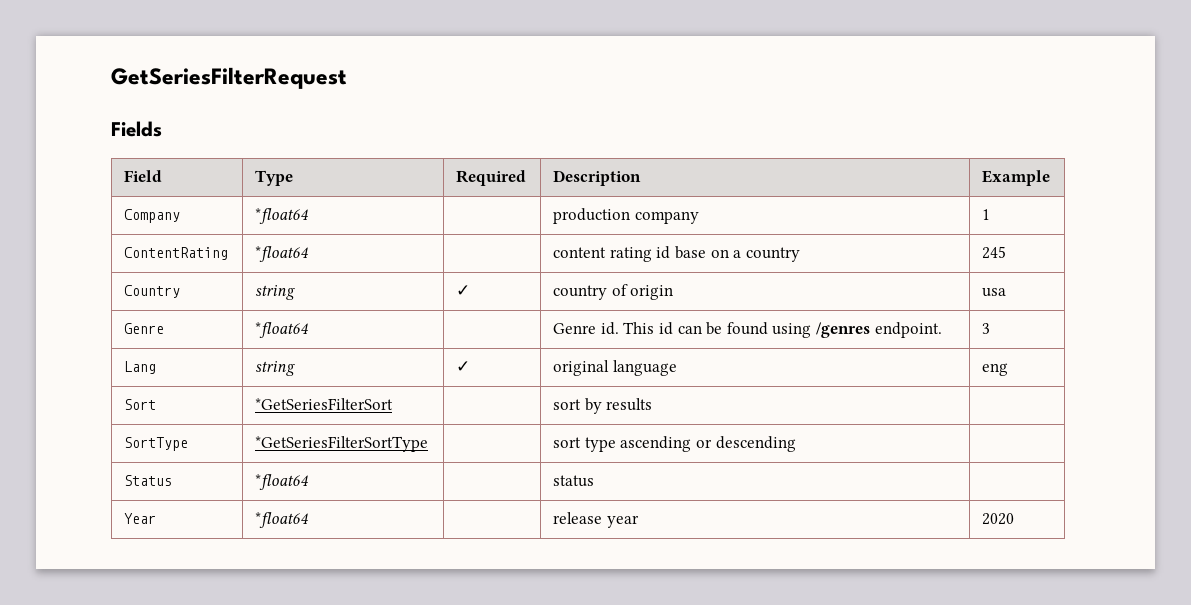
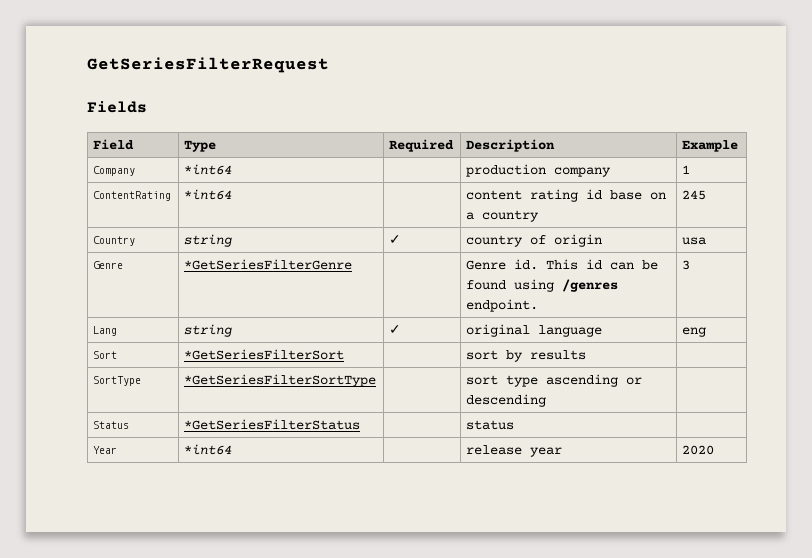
[255,208,310,224] *float64 -> [184,164,233,175] *int64
[255,246,310,262] *float64 -> [184,189,233,200] *int64
[255,322,310,338] *float64 -> [184,259,353,270] *GetSeriesFilterGenre
[255,474,310,490] *float64 -> [184,419,361,430] *GetSeriesFilterStatus
[255,512,310,528] *float64 -> [184,444,233,455] *int64

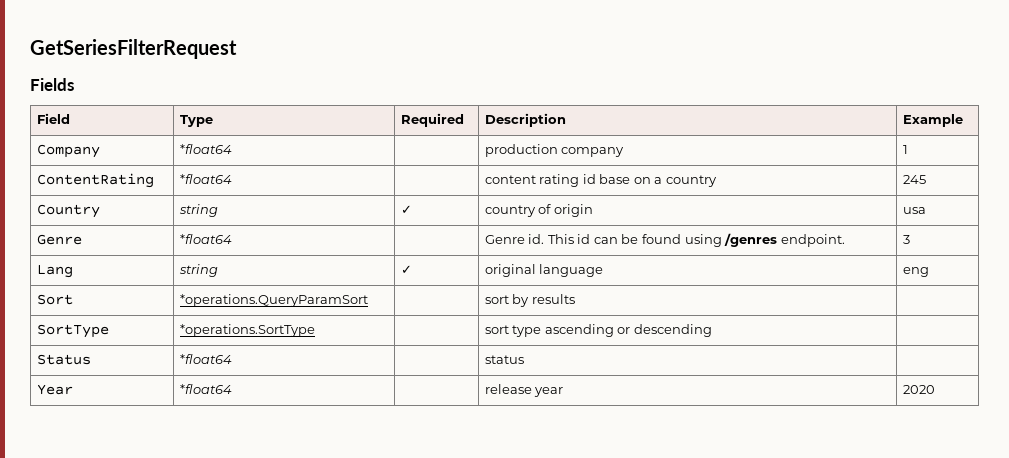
[184,164,233,175] *int64 -> [179,144,232,154] *float64
[184,189,233,200] *int64 -> [179,174,232,184] *float64
[184,259,353,270] *GetSeriesFilterGenre -> [179,234,232,244] *float64
[184,349,345,360] *GetSeriesFilterSort -> [179,294,368,307] *operations.QueryParamSort
[184,374,377,387] *GetSeriesFilterSortType -> [179,324,315,337] *operations.SortType
[184,419,361,430] *GetSeriesFilterStatus -> [179,354,232,364] *float64
[184,444,233,455] *int64 -> [179,384,232,394] *float64

